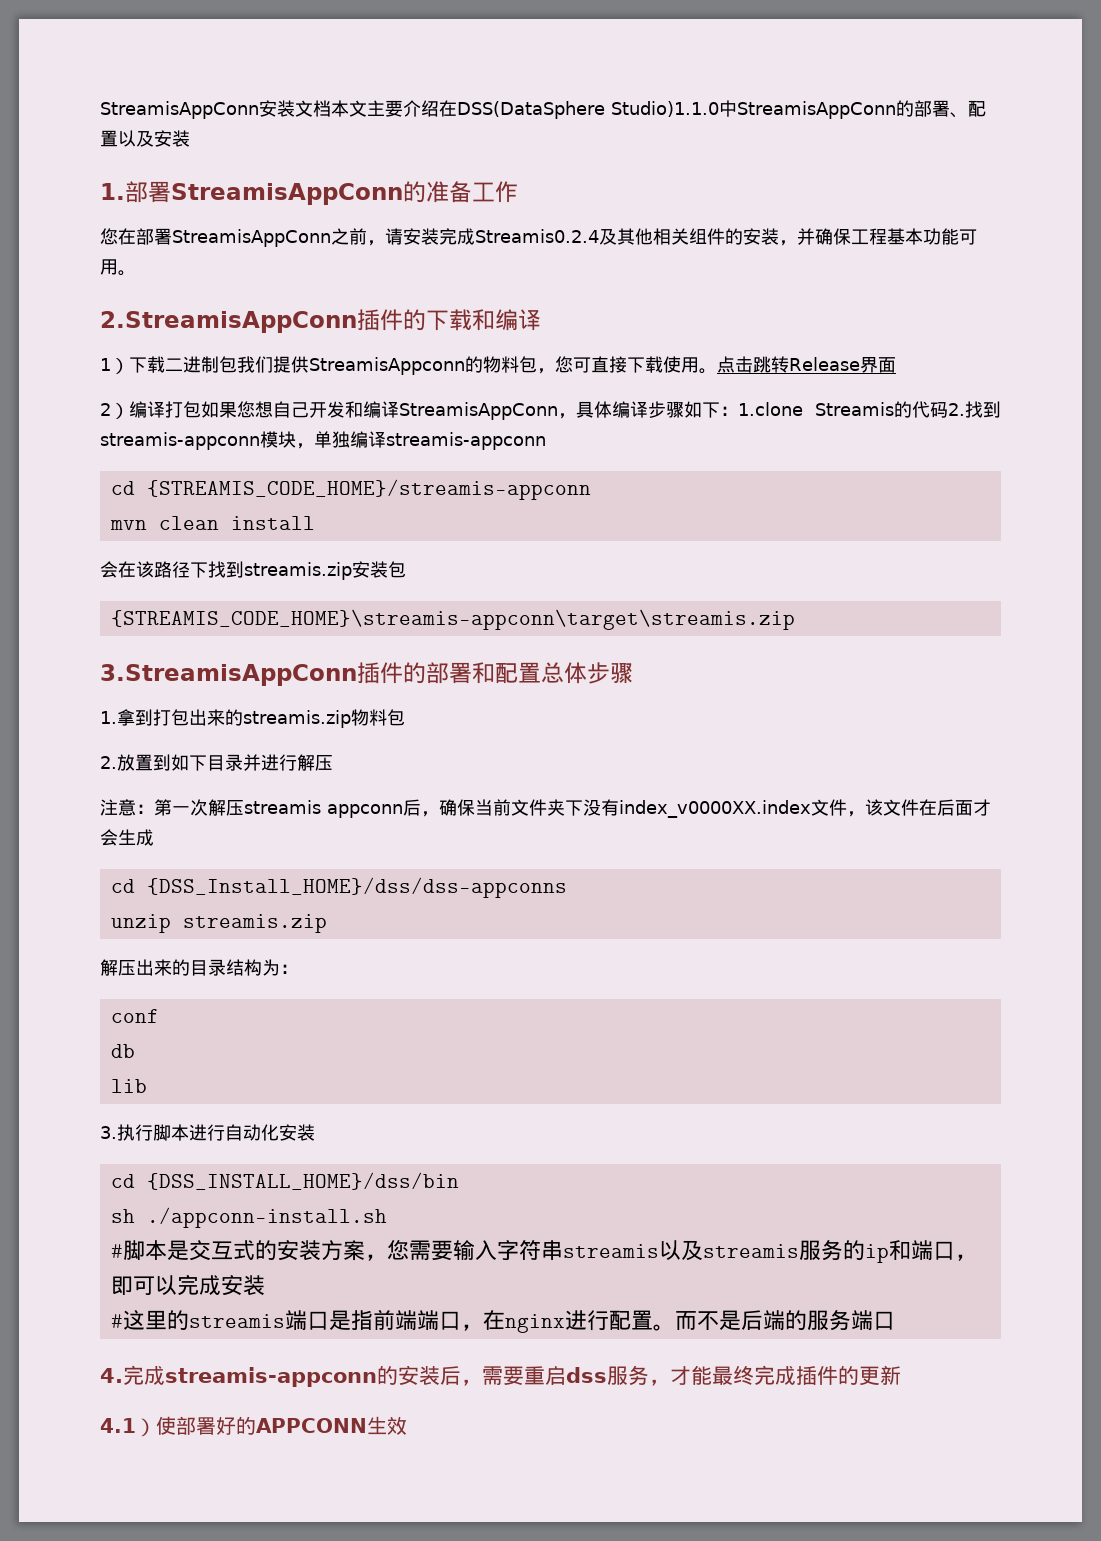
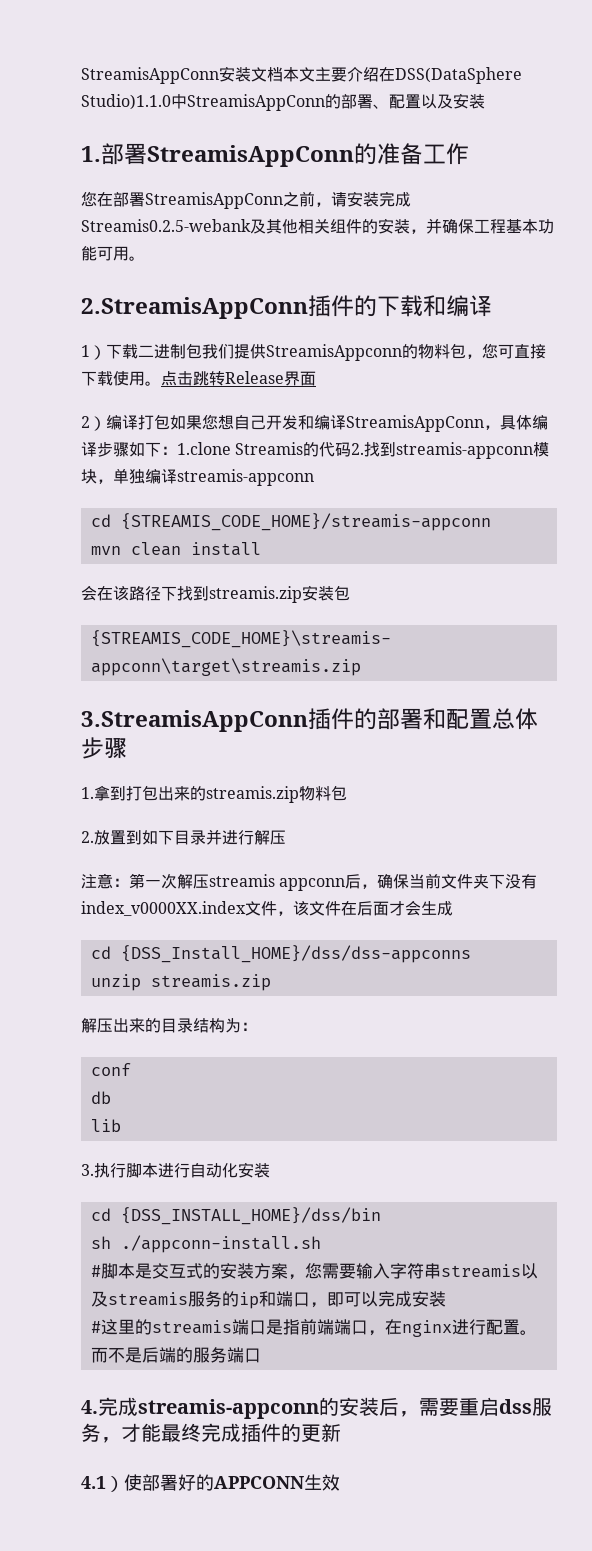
[475,229,599,243] Streamis0.2.4 -> [81,219,251,232] Streamis0.2.5-webank

